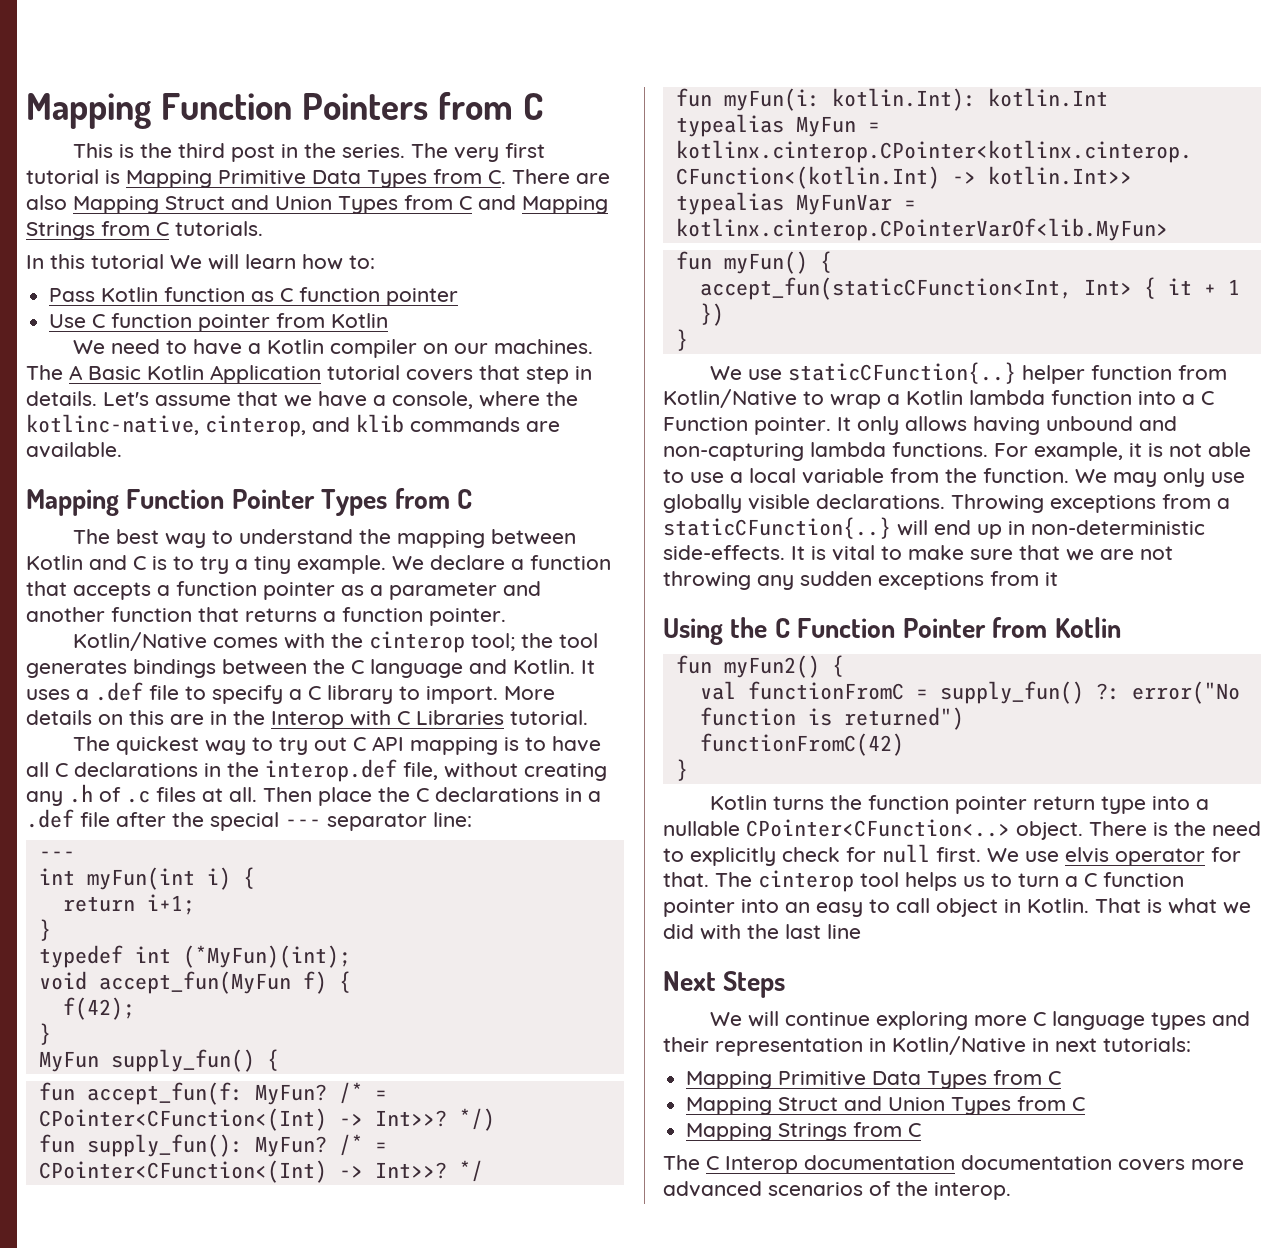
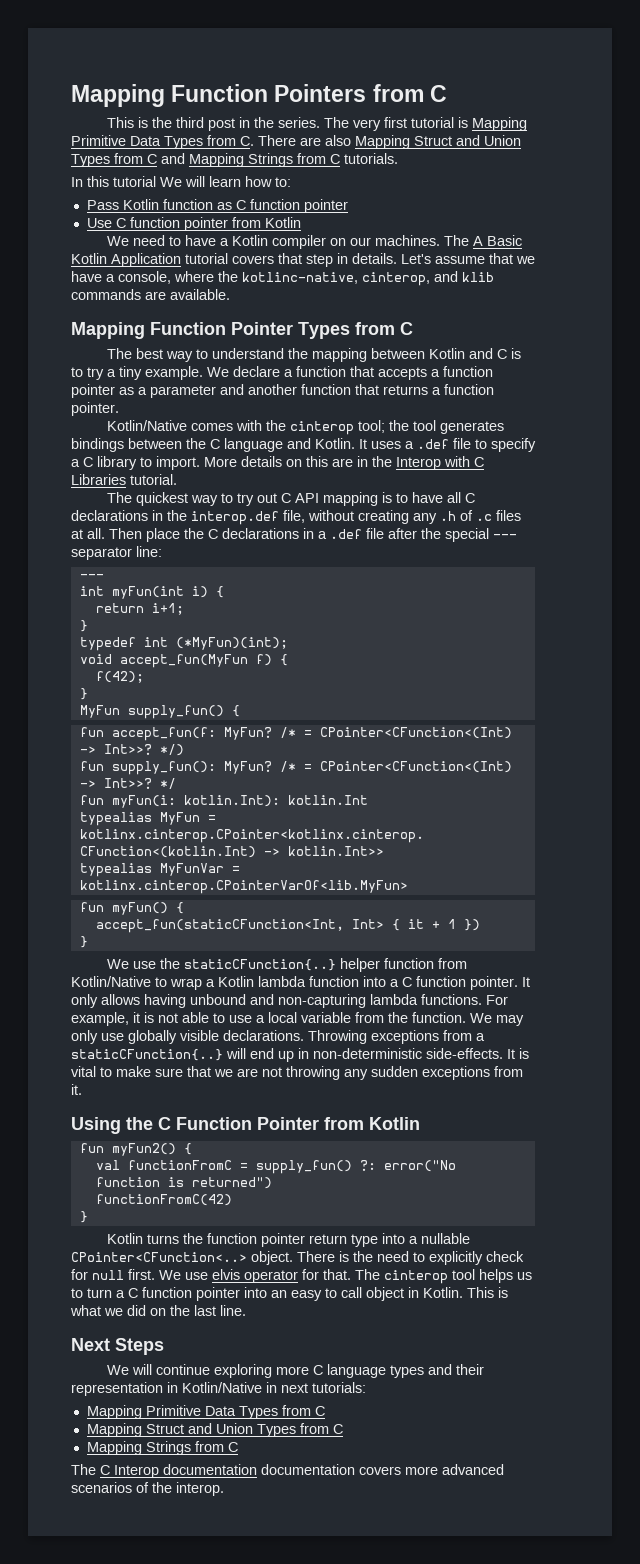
(783, 374) none -> [159,958,180,969] the
[663,417,748,431] Function -> [416,976,466,987] function
[1045,572,1058,586] it -> [71,1084,82,1095] it.
[1095,898,1141,913] That -> [467,1287,494,1298] This
[700,924,741,940] with -> [150,1308,166,1316] on
[827,924,861,939] line -> [220,1305,246,1316] line.

